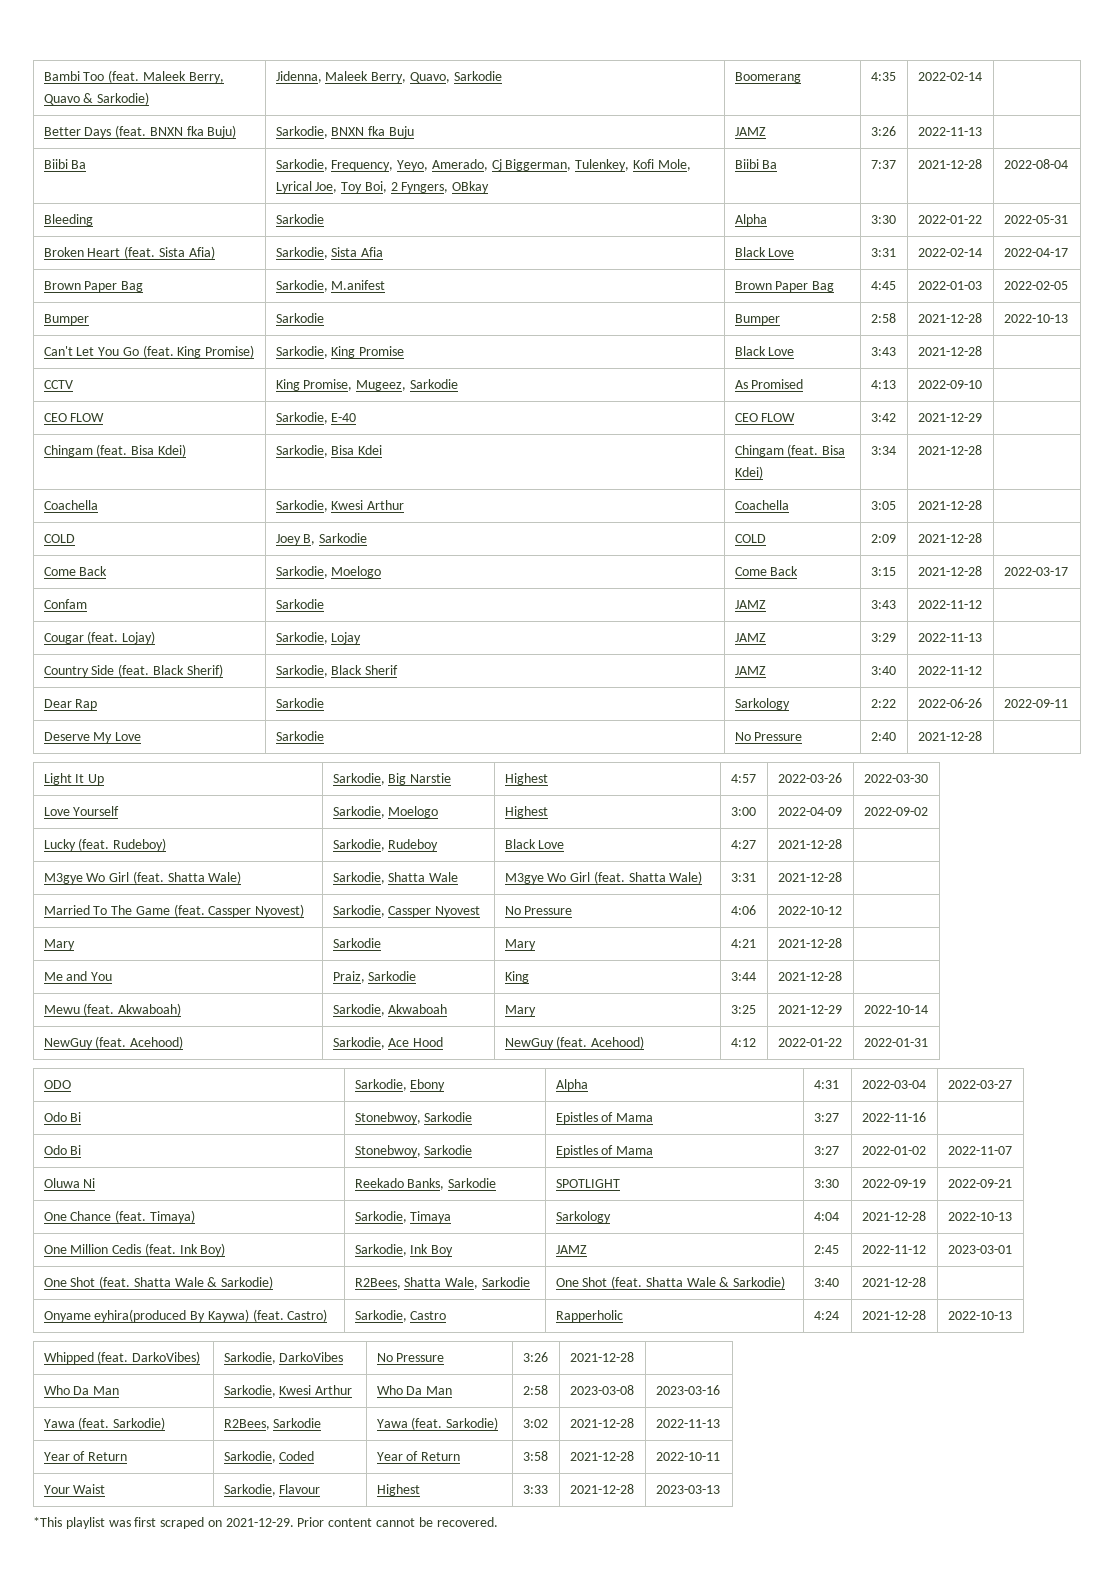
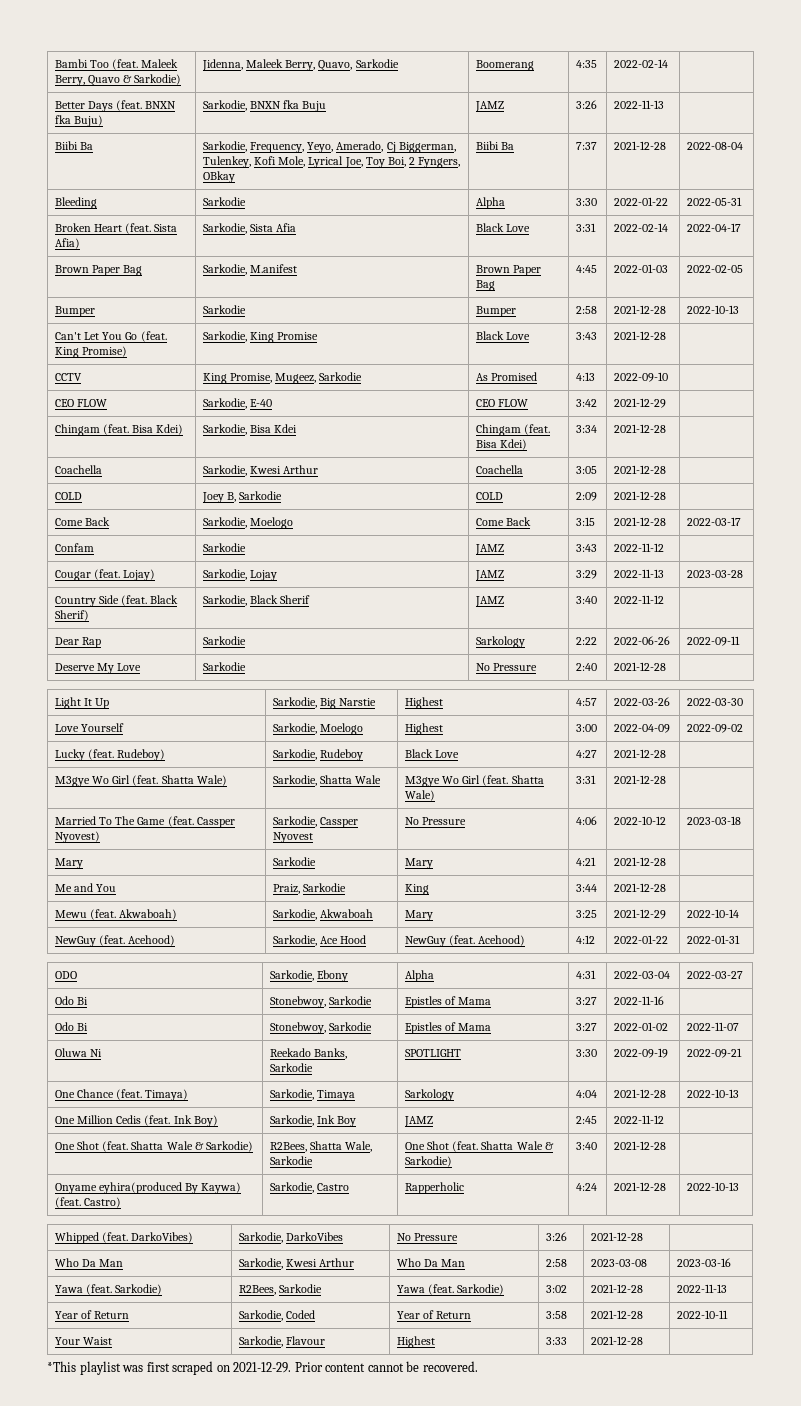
(982, 637) none -> [687,570,744,578] 2023-03-28
(842, 910) none -> [687,816,742,825] 2023-03-18
[947,1245,1012,1254] 2023-03-01 -> (665, 1119) none
[655,1485,720,1494] 2023-03-13 -> (644, 1340) none

